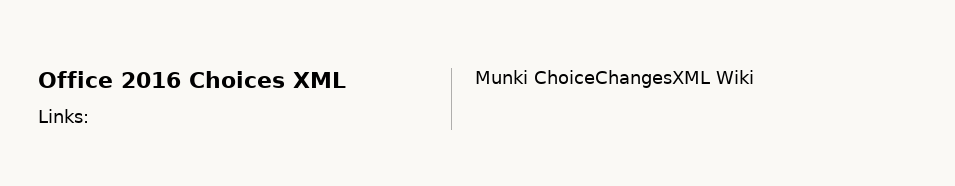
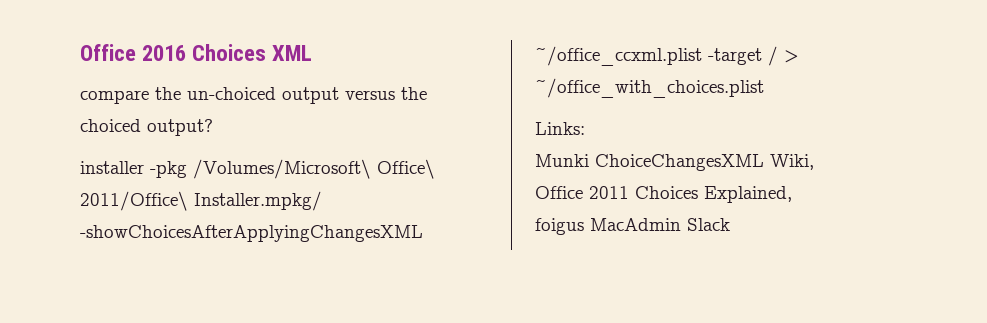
[38,109,89,123] [475,70,754,88] Links: // Munki ChoiceChangesXML Wiki -> [80,87,427,104] [80,119,213,136] [80,159,435,179] [80,191,322,211] [80,225,423,242] [535,46,799,66] [535,78,764,98] [535,122,585,135] [535,154,814,171] [535,186,792,203] [535,218,730,235] compare the un-choiced output versus the choiced output? // installer -pkg /Volumes/Microsoft\ Office\ 2011/Office\ Installer.mpkg/ -showChoicesAfterApplyingChangesXML ~/office_ccxml.plist -target / > ~/office_with_choices.plist // Links: // Munki ChoiceChangesXML Wiki, // Office 2011 Choices Explained, // foigus MacAdmin Slack

